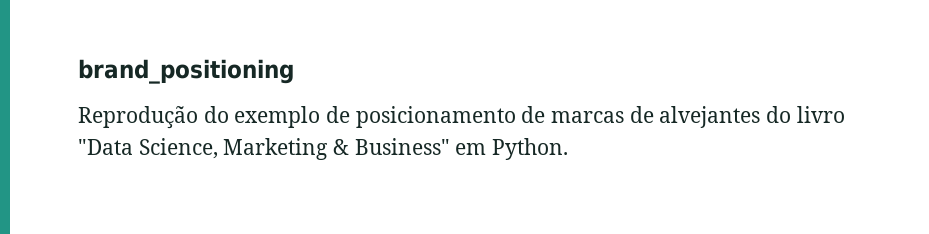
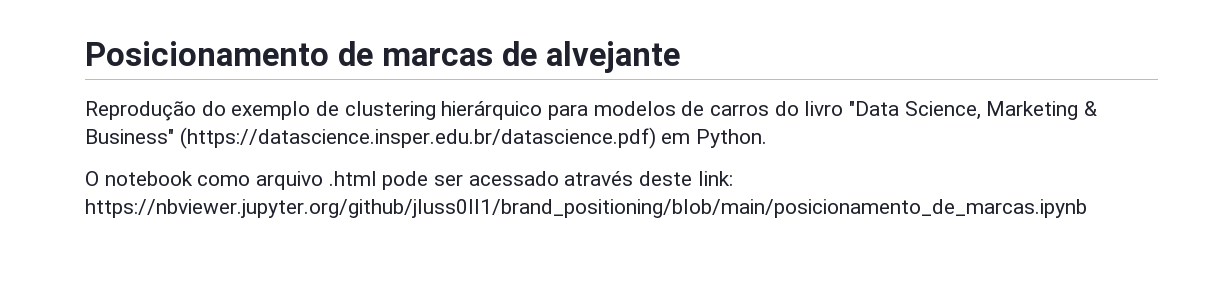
[78,59,294,84] brand_positioning -> [85,41,680,73] Posicionamento de marcas de alvejante
[355,106,761,128] posicionamento de marcas de alvejantes -> [344,101,770,120] clustering hierárquico para modelos de carros
(450, 146) none -> [179,127,656,149] (https://datascience.insper.edu.br/datascience.pdf)
(569, 149) none -> [85,171,733,190] [85,199,1087,218] // O notebook como arquivo .html pode ser acessado através deste link: https://nbviewer.jupyter.org/github/jluss0ll1/brand_positioning/blob/main/posicionamento_de_marcas.ipynb

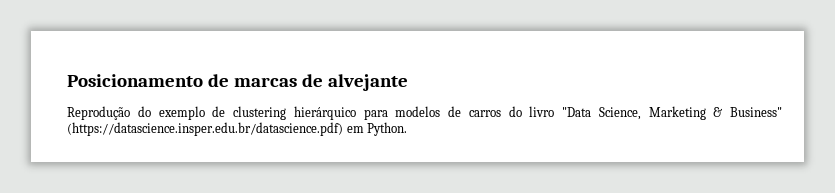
[85,171,733,190] [85,199,1087,218] // O notebook como arquivo .html pode ser acessado através deste link: https://nbviewer.jupyter.org/github/jluss0ll1/brand_positioning/blob/main/posicionamento_de_marcas.ipynb -> (408, 129) none

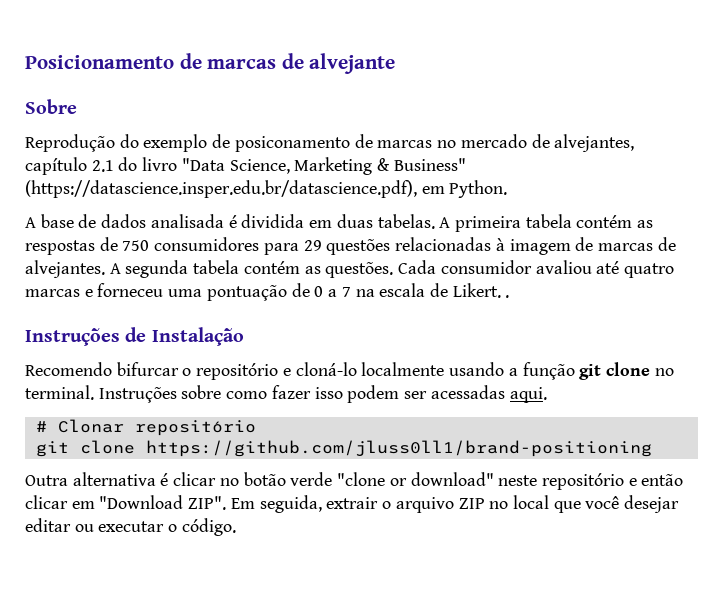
(408, 82) none -> [25,99,77,114] // Sobre
[233,106,501,120] clustering hierárquico para modelos de carros -> [234,134,635,152] [25,157,114,175] posiconamento de marcas no mercado de alvejantes, capítulo 2.1
[67,122,343,136] (https://datascience.insper.edu.br/datascience.pdf) -> [25,180,417,198] (https://datascience.insper.edu.br/datascience.pdf),
(408, 129) none -> [25,214,654,232] [25,237,676,255] [25,260,674,278] [25,283,510,301] [25,327,244,346] [25,362,674,380] [25,385,547,403] [35,419,256,436] [35,440,652,457] [25,472,684,490] [25,495,680,513] [25,518,236,536] // A base de dados analisada é dividida em duas tabelas. A primeira tabela contém as respostas de 750 consumidores para 29 questões relacionadas à imagem de marcas de alvejantes. A segunda tabela contém as questões. Cada consumidor avaliou até quatro marcas e forneceu uma pontuação de 0 a 7 na escala de Likert. . // Instruções de Instalação // Recomendo bifurcar o repositório e cloná-lo localmente usando a função git clone no terminal. Instruções sobre como fazer isso podem ser acessadas aqui. // # Clonar repositório // git clone https://github.com/jluss0ll1/brand-positioning // Outra alternativa é clicar no botão verde "clone or download" neste repositório e então clicar em "Download ZIP". Em seguida, extrair o arquivo ZIP no local que você desejar editar ou executar o código.

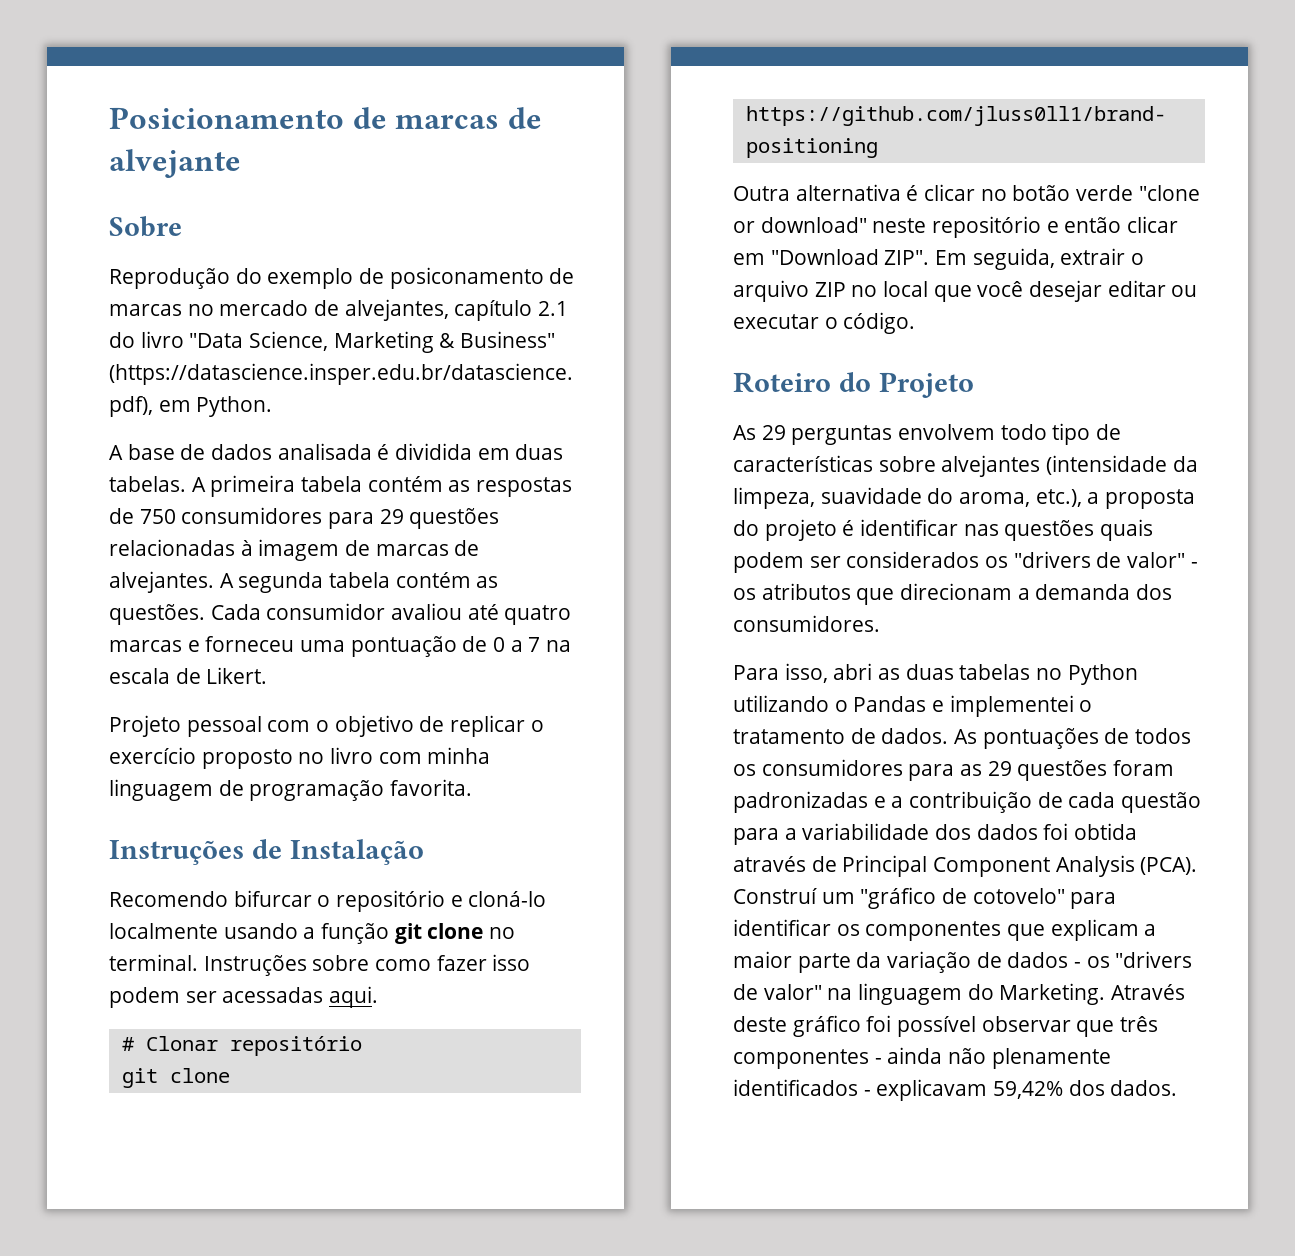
[505,295,510,298] . -> [109,715,544,737] [109,747,491,769] [109,779,473,801] // Projeto pessoal com o objetivo de replicar o exercício proposto no livro com minha linguagem de programação favorita.
(236, 527) none -> [733,372,974,398] [733,423,1122,445] [733,455,1198,477] [733,487,1196,509] [733,519,1154,541] [733,551,1198,573] [733,583,1173,605] [733,615,880,632] [733,663,1138,685] [733,695,1093,717] [733,728,1192,749] [733,759,1175,781] [733,791,1202,813] [733,823,1138,845] [733,855,1198,877] [733,887,1117,909] [733,919,1157,941] [733,951,1193,973] [733,983,1186,1005] [733,1015,1159,1037] [733,1047,1111,1069] [733,1079,1178,1101] // Roteiro do Projeto // As 29 perguntas envolvem todo tipo de características sobre alvejantes (intensidade da limpeza, suavidade do aroma, etc.), a proposta do projeto é identificar nas questões quais podem ser considerados os "drivers de valor" - os atributos que direcionam a demanda dos consumidores. // Para isso, abri as duas tabelas no Python utilizando o Pandas e implementei o tratamento de dados. As pontuações de todos os consumidores para as 29 questões foram padronizadas e a contribuição de cada questão para a variabilidade dos dados foi obtida através de Principal Component Analysis (PCA). Construí um "gráfico de cotovelo" para identificar os componentes que explicam a maior parte da variação de dados - os "drivers de valor" na linguagem do Marketing. Através deste gráfico foi possível observar que três componentes - ainda não plenamente identificados - explicavam 59,42% dos dados.

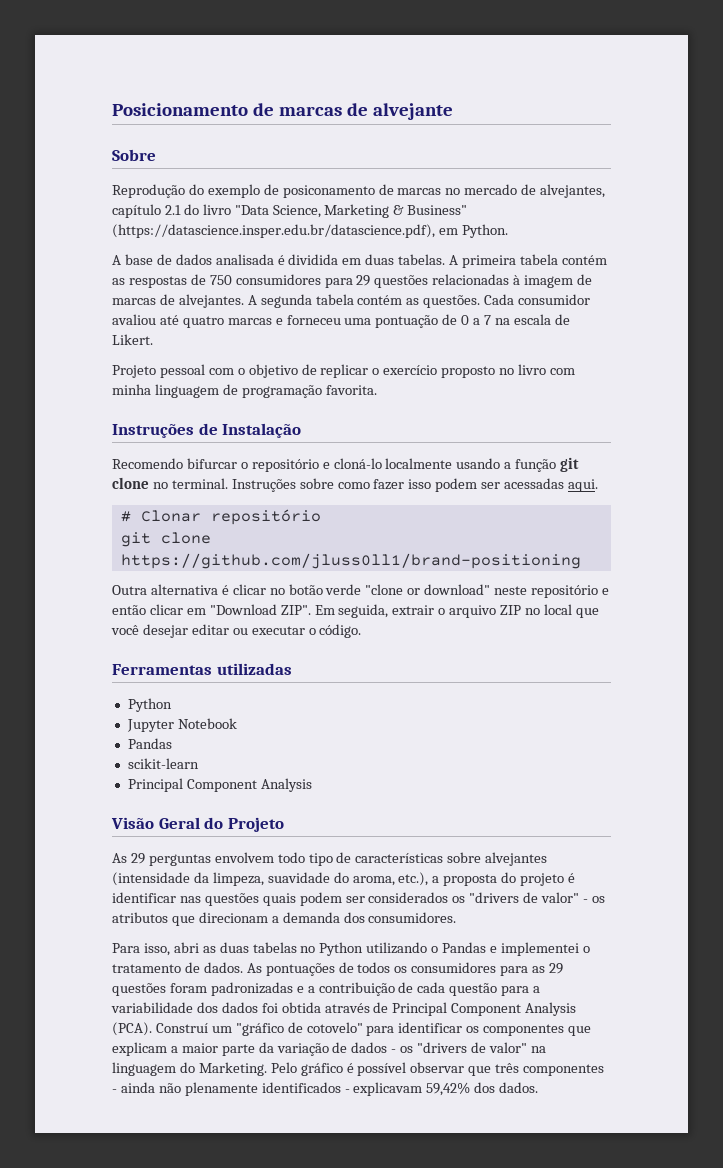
[733,372,831,393] Roteiro -> [112,663,292,675] [127,698,172,712] [126,718,237,732] [127,738,172,749] [127,758,199,769] [127,778,312,792] [111,817,200,829] Ferramentas utilizadas // Python // Jupyter Notebook // Pandas // scikit-learn // Principal Component Analysis // Visão Geral
[1111,984,1186,1000] [733,1015,892,1037] Através deste gráfico foi -> [270,1062,354,1076] Pelo gráfico é

